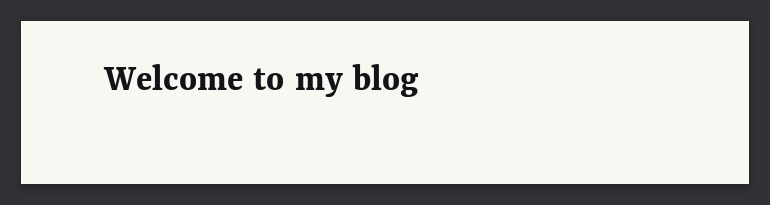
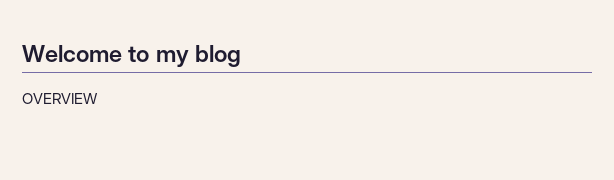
(419, 80) none -> [22,93,98,104] // OVERVIEW

